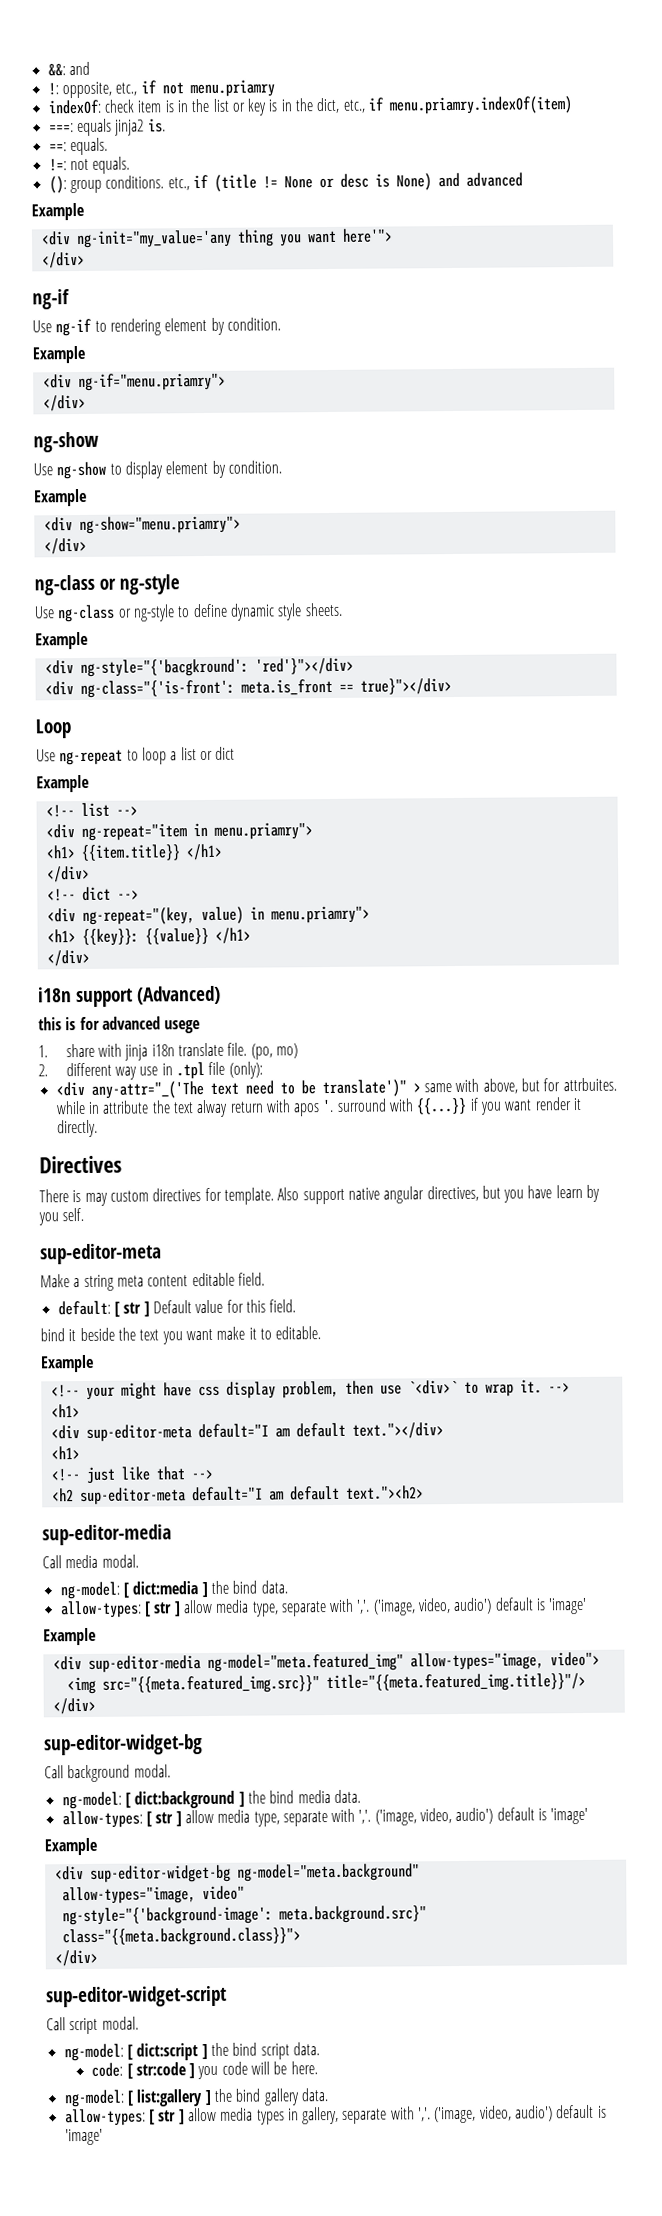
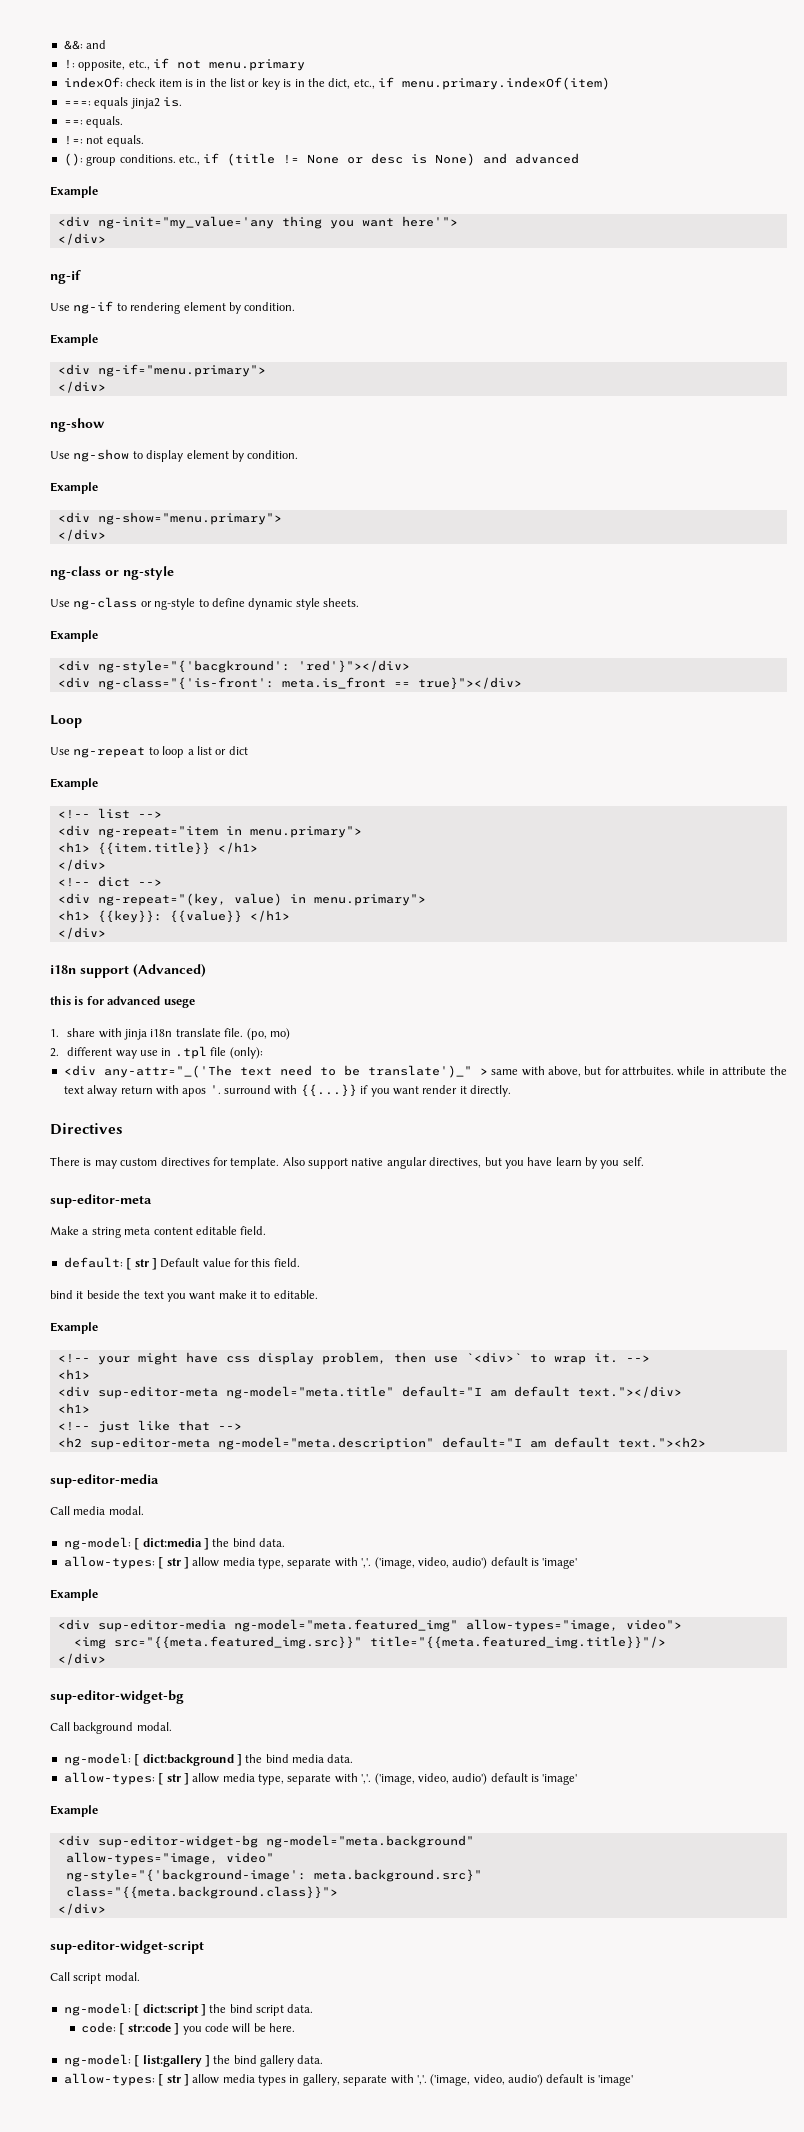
[189,79,275,98] menu.priamry -> [208,59,305,71] menu.primary
[389,96,574,115] menu.priamry.indexOf(item) -> [402,77,610,90] menu.primary.indexOf(item)
[77,372,226,392] ng-if="menu.priamry"> -> [97,364,266,377] ng-if="menu.primary">
[78,515,241,535] ng-show="menu.priamry"> -> [97,512,282,525] ng-show="menu.primary">
[213,822,313,840] menu.priamry"> -> [249,826,362,838] menu.primary">
[270,905,370,924] menu.priamry"> -> [313,894,426,906] menu.primary">
[321,1079,407,1098] translate')" -> [367,1065,472,1078] translate')_"
(192, 1433) none -> [225,1386,394,1399] ng-model="meta.title"
(186, 1496) none -> [217,1437,434,1450] ng-model="meta.description"

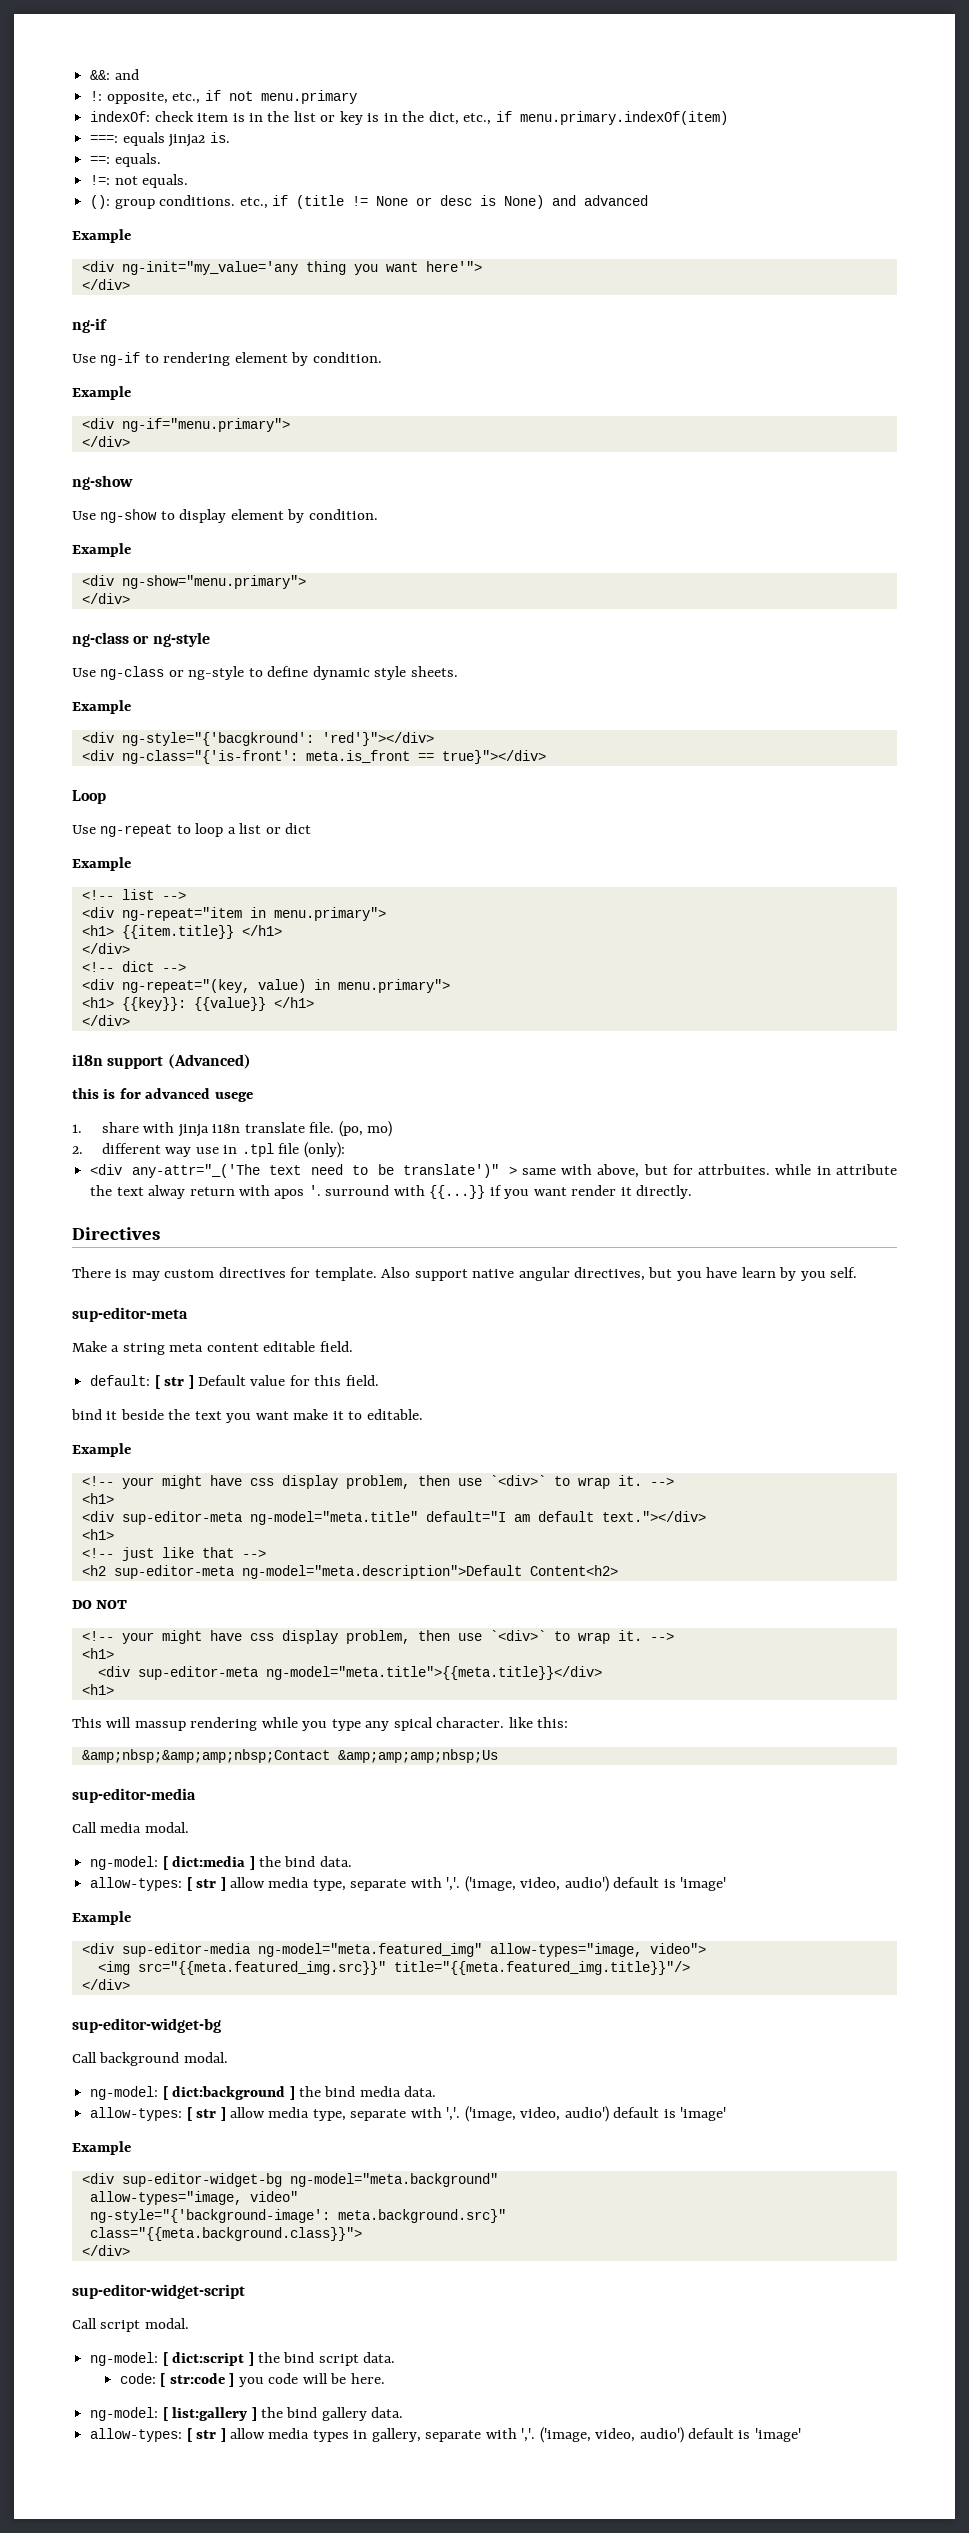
[367,1065,472,1078] translate')_" -> [403,1164,500,1178] translate')"
[217,1437,706,1450] ng-model="meta.description" default="I am default text."><h2> -> [241,1565,618,1579] [72,1600,128,1609] [81,1630,674,1644] [81,1648,114,1659] [97,1666,602,1680] [81,1684,114,1695] [72,1717,569,1731] [81,1749,498,1763] ng-model="meta.description">Default Content<h2> // DO NOT // <!-- your might have css display problem, then use `<div>` to wrap it. --> // <h1> // <div sup-editor-meta ng-model="meta.title">{{meta.title}}</div> // <h1> // This will massup rendering while you type any spical character. like this: // &amp;nbsp;&amp;amp;nbsp;Contact &amp;amp;amp;nbsp;Us

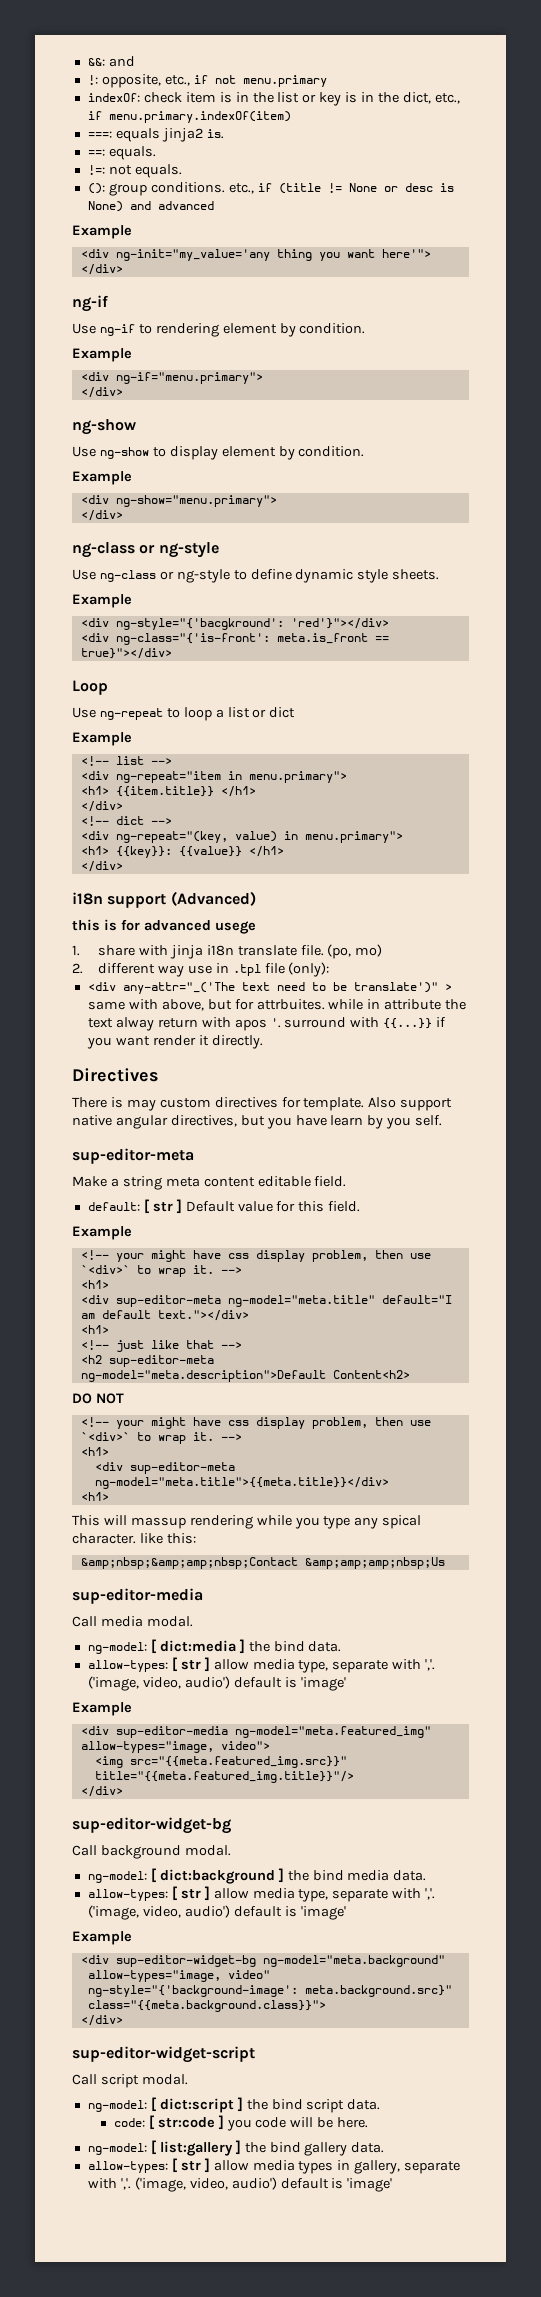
[71,1409,423,1423] // bind it beside the text you want make it to editable. -> (361, 1206) none

